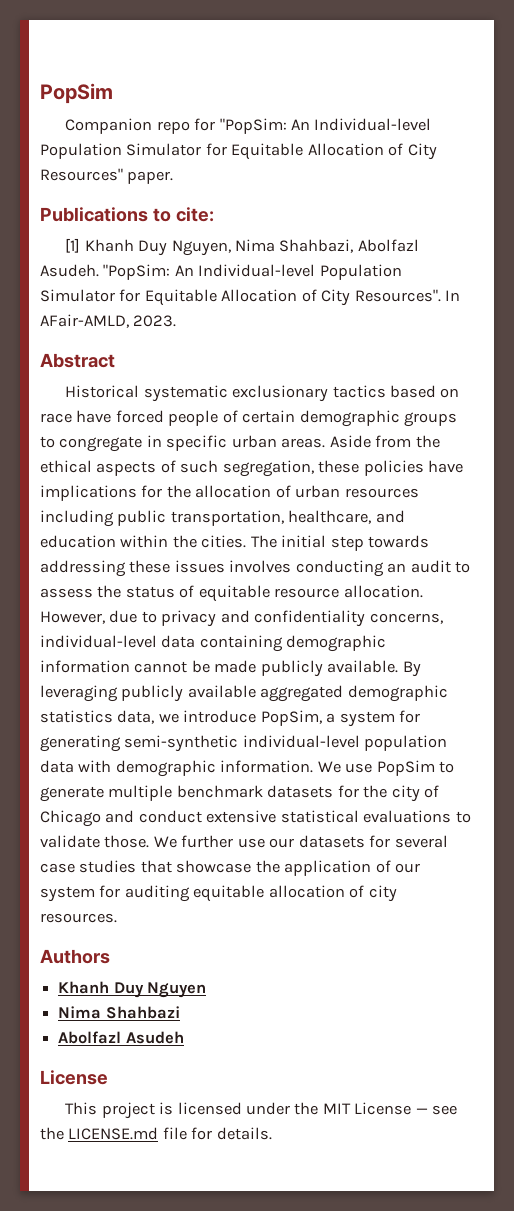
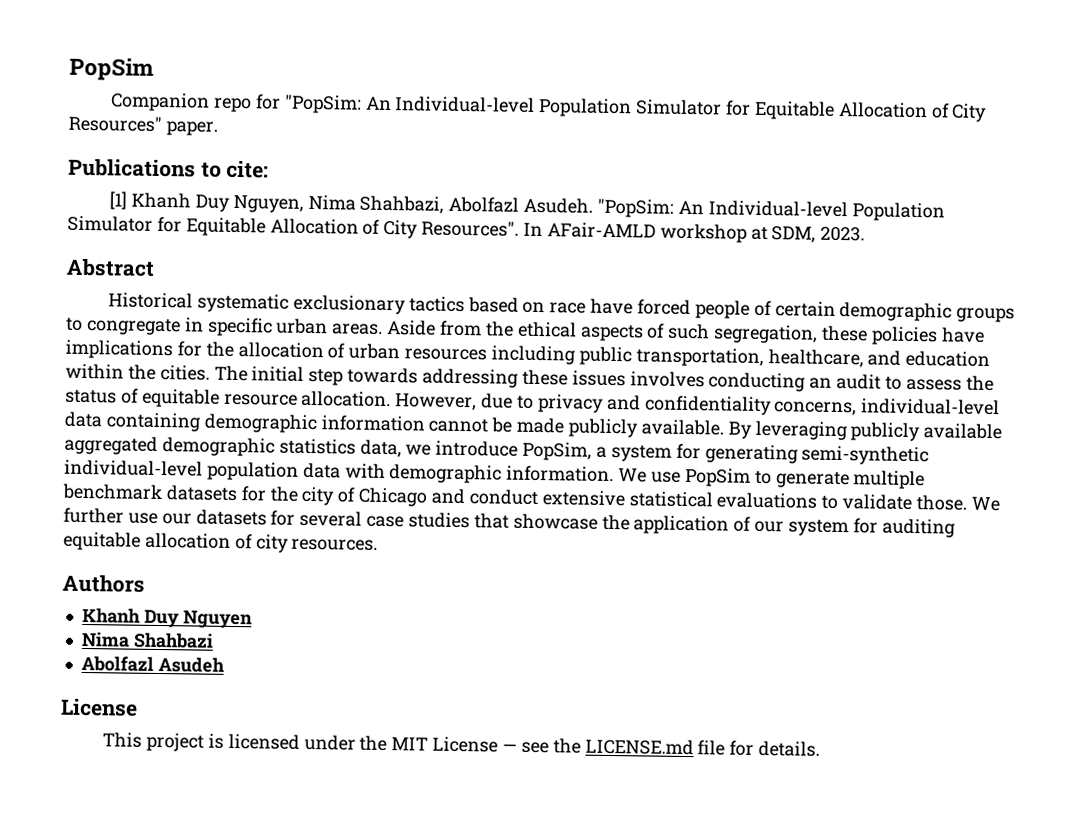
[40,314,129,328] AFair-AMLD, -> [546,222,817,243] AFair-AMLD workshop at SDM,

